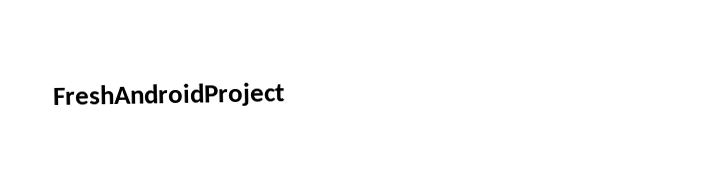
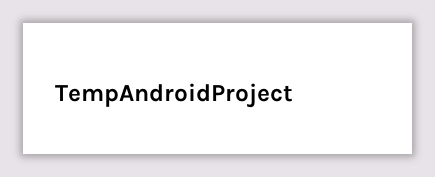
[52,82,285,110] FreshAndroidProject -> [55,83,293,108] TempAndroidProject

